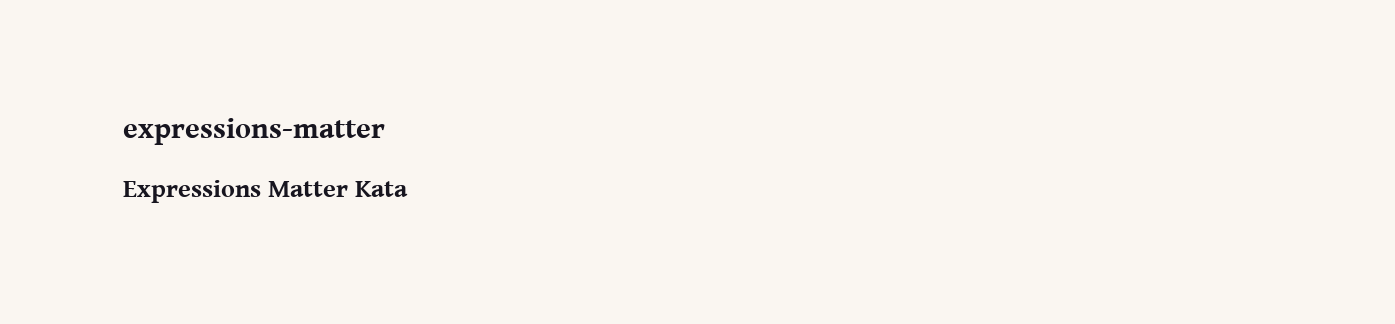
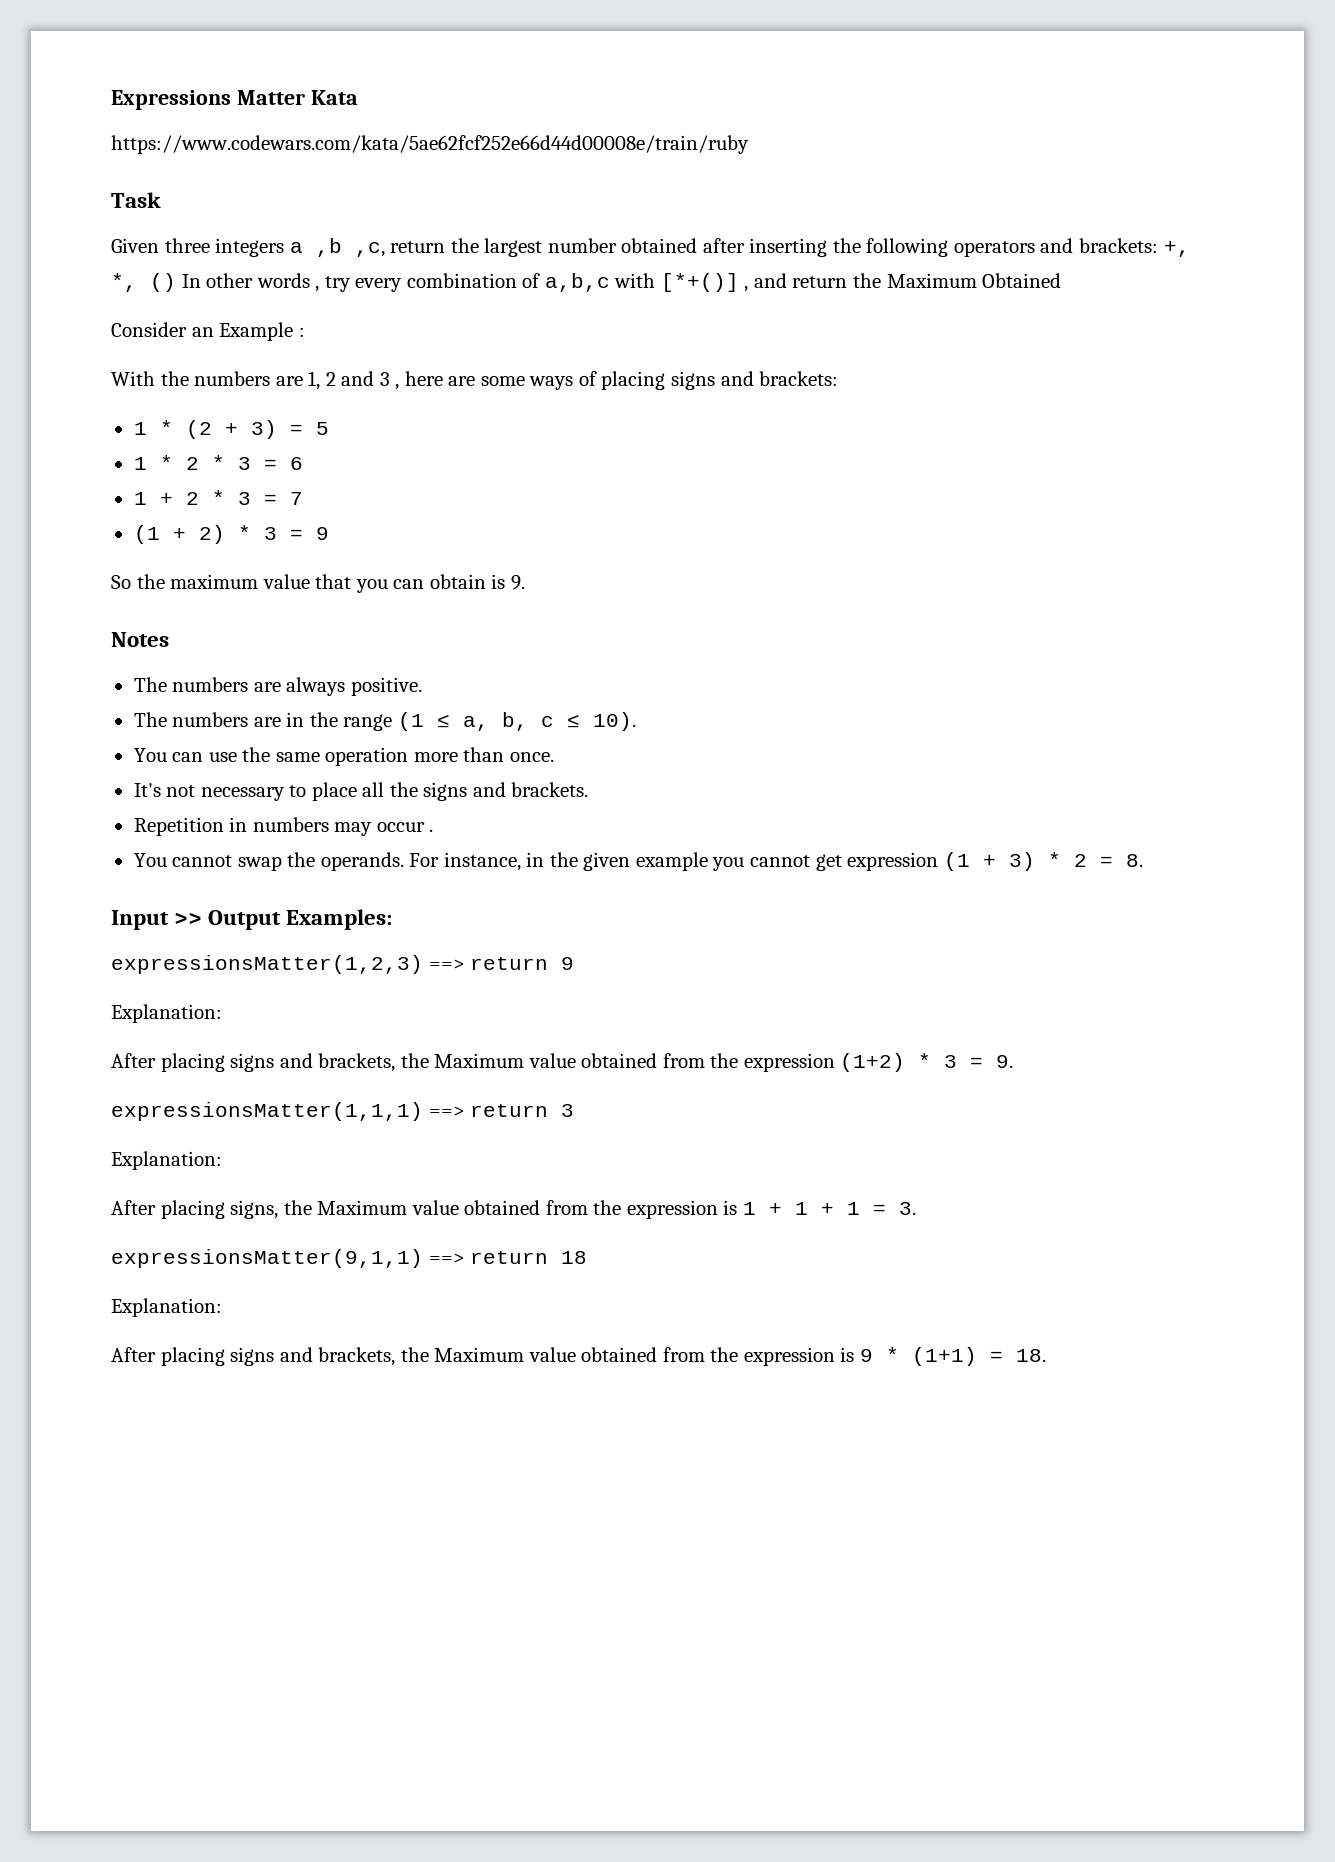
[123,118,385,145] expressions-matter // -> (111, 100) none
(409, 189) none -> [111,135,749,154] [111,192,161,208] [111,238,1190,257] [111,273,1062,292] [111,322,305,341] [111,371,839,390] [133,420,329,439] [133,455,303,470] [133,490,303,505] [133,525,329,544] [111,574,525,593] [111,632,169,647] [133,677,422,696] [133,712,636,731] [133,747,554,766] [133,782,589,801] [133,817,434,836] [133,852,1143,871] [111,909,393,930] [111,955,575,974] [111,1004,222,1023] [111,1053,1014,1072] [111,1102,575,1121] [111,1151,222,1170] [111,1200,916,1219] [111,1249,588,1268] [111,1298,222,1317] [111,1347,1046,1366] // https://www.codewars.com/kata/5ae62fcf252e66d44d00008e/train/ruby // Task // Given three integers a ,b ,c, return the largest number obtained after inserting the following operators and brackets: +, *, () In other words , try every combination of a,b,c with [*+()] , and return the Maximum Obtained // Consider an Example : // With the numbers are 1, 2 and 3 , here are some ways of placing signs and brackets: // 1 * (2 + 3) = 5 // 1 * 2 * 3 = 6 // 1 + 2 * 3 = 7 // (1 + 2) * 3 = 9 // So the maximum value that you can obtain is 9. // Notes // The numbers are always positive. // The numbers are in the range (1 ≤ a, b, c ≤ 10). // You can use the same operation more than once. // It's not necessary to place all the signs and brackets. // Repetition in numbers may occur . // You cannot swap the operands. For instance, in the given example you cannot get expression (1 + 3) * 2 = 8. // Input >> Output Examples: // expressionsMatter(1,2,3) ==> return 9 // Explanation: // After placing signs and brackets, the Maximum value obtained from the expression (1+2) * 3 = 9. // expressionsMatter(1,1,1) ==> return 3 // Explanation: // After placing signs, the Maximum value obtained from the expression is 1 + 1 + 1 = 3. // expressionsMatter(9,1,1) ==> return 18 // Explanation: // After placing signs and brackets, the Maximum value obtained from the expression is 9 * (1+1) = 18.

